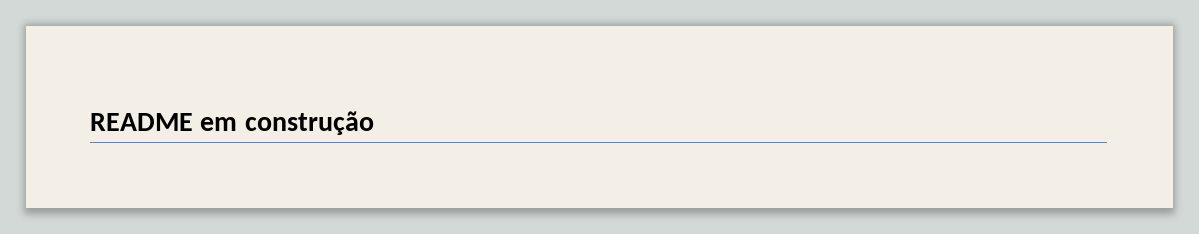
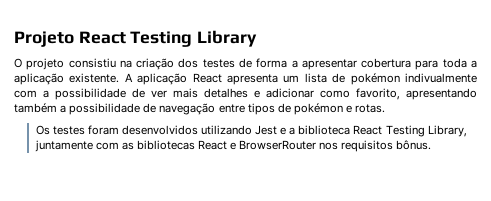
[90,111,374,135] README em construção -> [14,30,258,47] [14,58,477,70] [14,73,477,85] [14,88,477,100] [14,103,386,115] [35,125,467,137] [34,140,432,152] Projeto React Testing Library // O projeto consistiu na criação dos testes de forma a apresentar cobertura para toda a aplicação existente. A aplicação React apresenta um lista de pokémon indivualmente com a possibilidade de ver mais detalhes e adicionar como favorito, apresentando também a possibilidade de navegação entre tipos de pokémon e rotas. // Os testes foram desenvolvidos utilizando Jest e a biblioteca React Testing Library, juntamente com as bibliotecas React e BrowserRouter nos requisitos bônus.

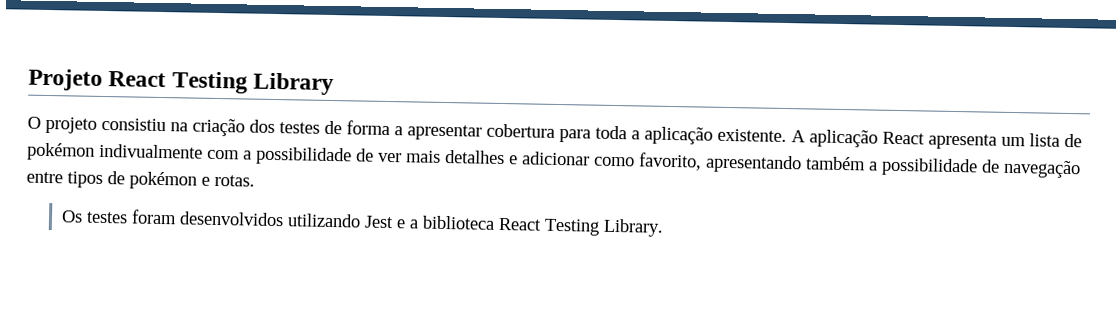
[427,125,467,137] [34,140,432,152] Library, juntamente com as bibliotecas React e BrowserRouter nos requisitos bônus. -> [603,218,665,237] Library.

